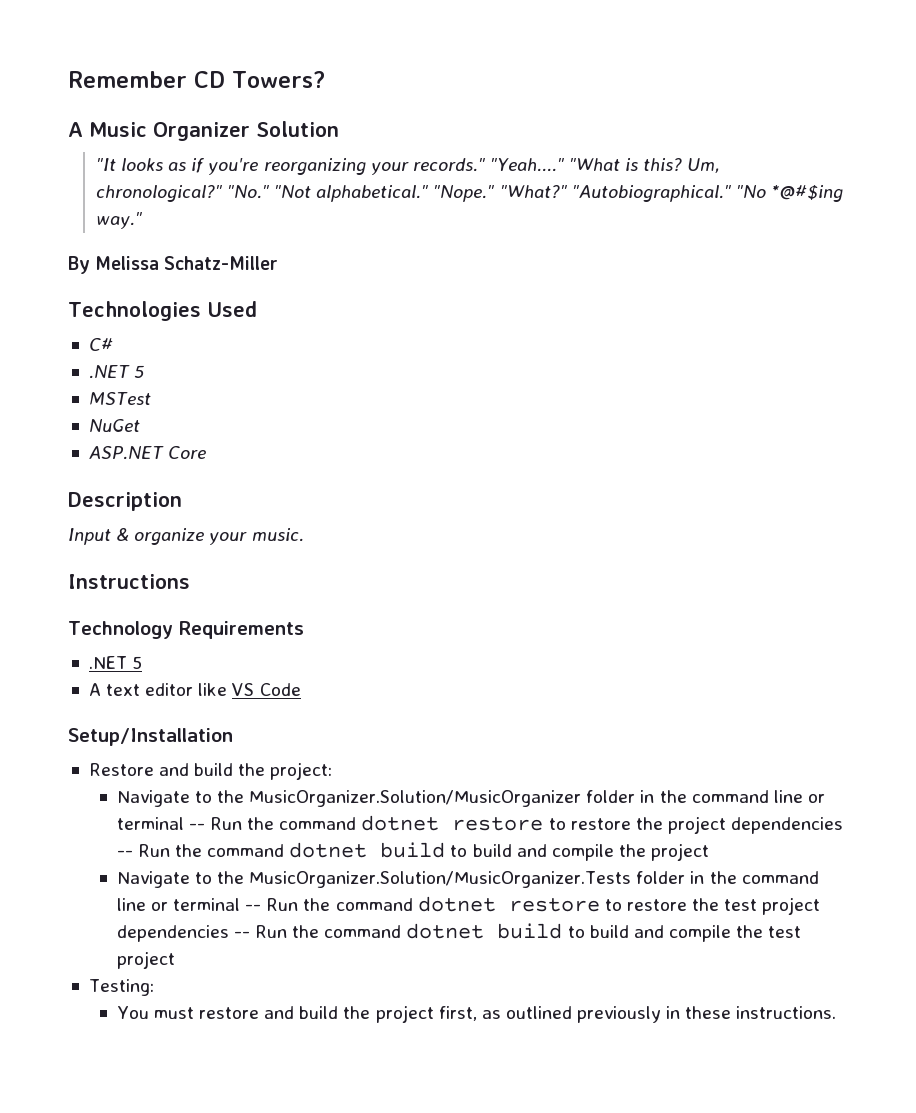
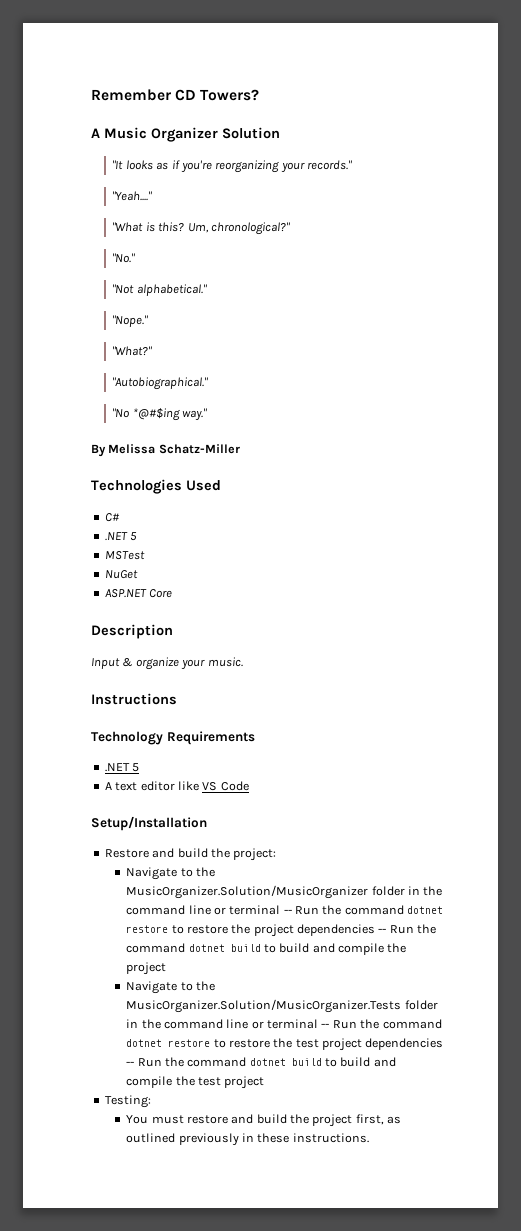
(486, 165) none -> (353, 165) //
(565, 165) none -> (153, 196) //
(223, 193) none -> (290, 228) //
(271, 192) none -> (136, 258) //
(430, 193) none -> (207, 290) //
(496, 193) none -> (149, 321) //
(568, 191) none -> (153, 351) //
(732, 193) none -> (209, 383) //

